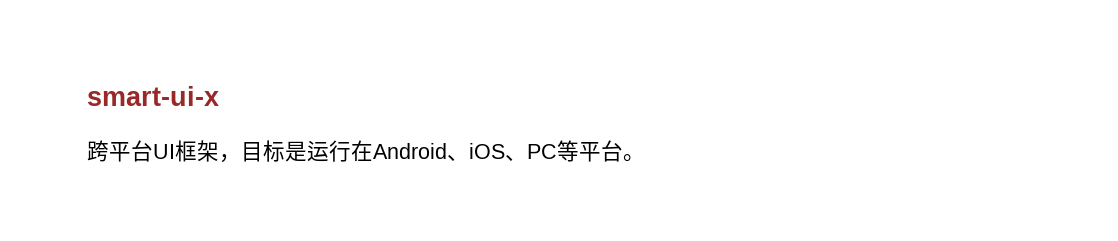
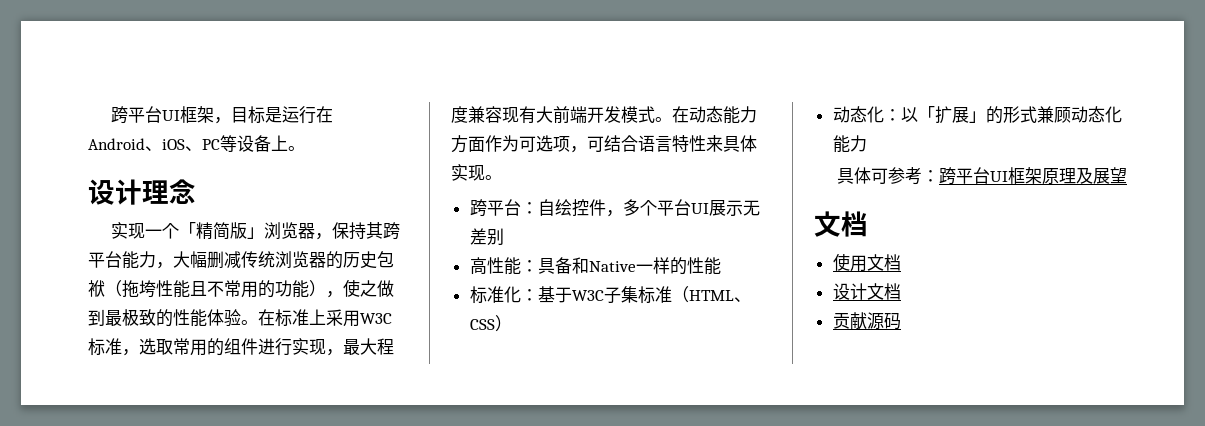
[87,86,219,106] smart-ui-x // -> (111, 115) none
[579,140,645,162] 平台。 -> [237,135,305,152] [88,179,196,205] [111,222,401,240] [88,251,394,269] [88,279,394,298] [88,309,392,327] [88,338,394,356] [451,106,757,124] [451,135,757,153] [451,164,502,181] [469,199,760,217] [469,228,504,246] [469,257,721,275] [469,286,751,304] [469,315,512,332] [832,106,1122,124] [832,135,867,153] [837,167,1128,185] [814,211,868,237] [832,253,901,272] [832,283,901,300] [832,312,901,330] 设备上。 // 设计理念 // 实现一个「精简版」浏览器，保持其跨平台能力，大幅删减传统浏览器的历史包袱（拖垮性能且不常用的功能），使之做到最极致的性能体验。在标准上采用W3C标准，选取常用的组件进行实现，最大程度兼容现有大前端开发模式。在动态能力方面作为可选项，可结合语言特性来具体实现。 // 跨平台：自绘控件，多个平台UI展示无差别 // 高性能：具备和Native一样的性能 // 标准化：基于W3C子集标准（HTML、CSS） // 动态化：以「扩展」的形式兼顾动态化能力 // 具体可参考：跨平台UI框架原理及展望 // 文档 // 使用文档 // 设计文档 // 贡献源码

